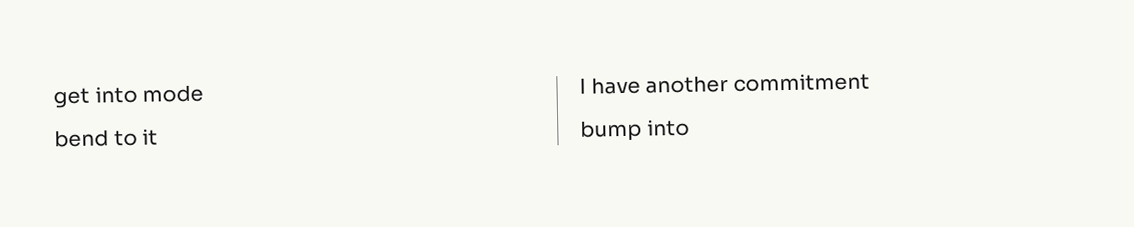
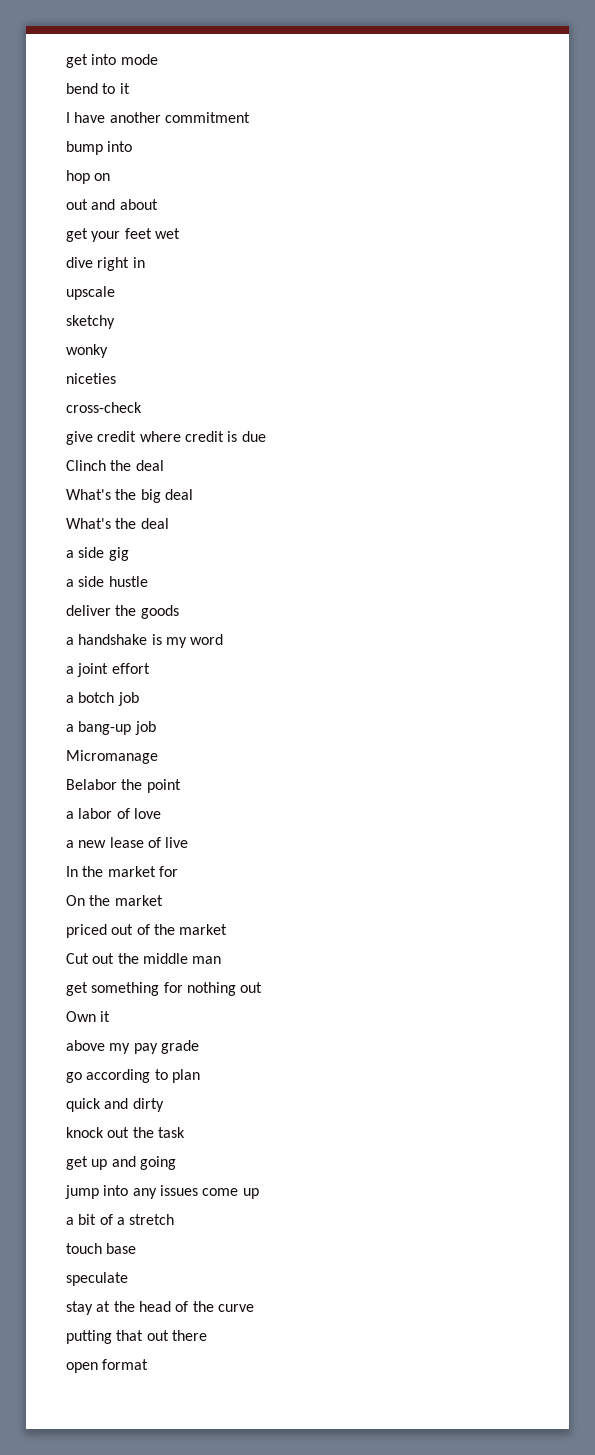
(690, 127) none -> [66,170,111,184] [66,199,158,210] [66,228,180,242] [66,257,145,271] [66,286,115,300] [66,315,115,329] [66,344,108,358] [66,373,116,384] [66,402,142,413] [66,431,266,445] [66,460,164,471] [66,489,193,503] [66,518,169,529] [66,547,129,561] [66,576,148,587] [66,605,179,619] [66,634,224,648] [66,663,150,677] [66,692,139,706] [66,721,156,735] [66,750,158,764] [66,779,181,793] [66,808,161,819] [66,837,189,848] [66,866,178,877] [66,895,163,906] [66,924,228,938] [66,953,222,964] [66,982,263,996] [66,1011,111,1022] [66,1040,199,1054] [66,1069,200,1083] [66,1098,164,1112] [66,1127,185,1138] [66,1156,176,1170] [65,1185,259,1199] [66,1214,175,1225] [66,1243,137,1254] [66,1272,128,1286] [66,1301,254,1315] [66,1330,207,1344] [66,1359,149,1373] // hop on // out and about // get your feet wet // dive right in // upscale // sketchy // wonky // niceties // cross-check // give credit where credit is due // Clinch the deal // What's the big deal // What's the deal // a side gig // a side hustle // deliver the goods // a handshake is my word // a joint effort // a botch job // a bang-up job // Micromanage // Belabor the point // a labor of love // a new lease of live // In the market for // On the market // priced out of the market // Cut out the middle man // get something for nothing out // Own it // above my pay grade // go according to plan // quick and dirty // knock out the task // get up and going // jump into any issues come up // a bit of a stretch // touch base // speculate // stay at the head of the curve // putting that out there // open format

